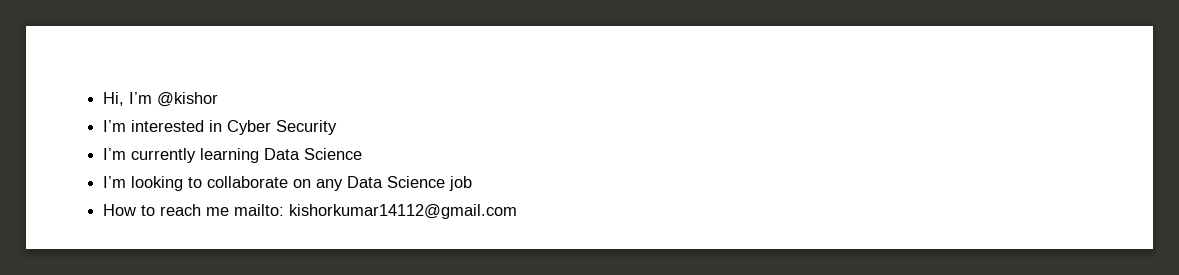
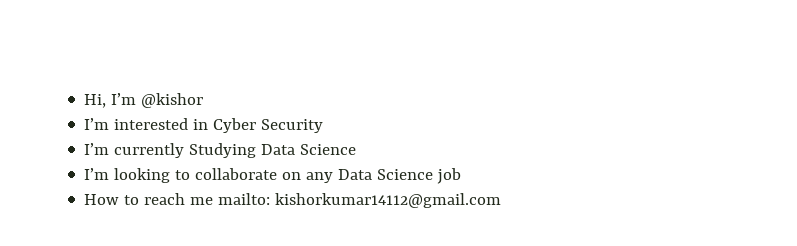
[200,148,260,163] learning -> [189,143,257,158] Studying

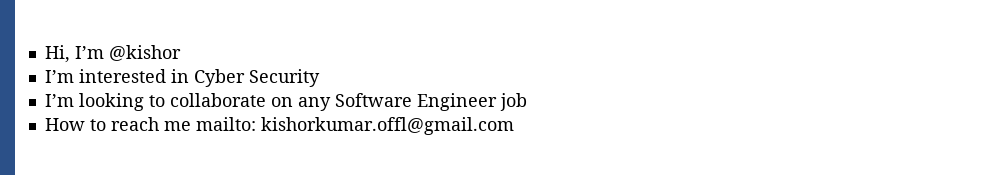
[84,143,357,158] // I’m currently Studying Data Science -> (320, 78) none
[338,169,434,180] Data Science -> [334,93,497,111] Software Engineer
[275,193,502,208] kishorkumar14112@gmail.com -> [260,117,514,135] kishorkumar.offl@gmail.com

